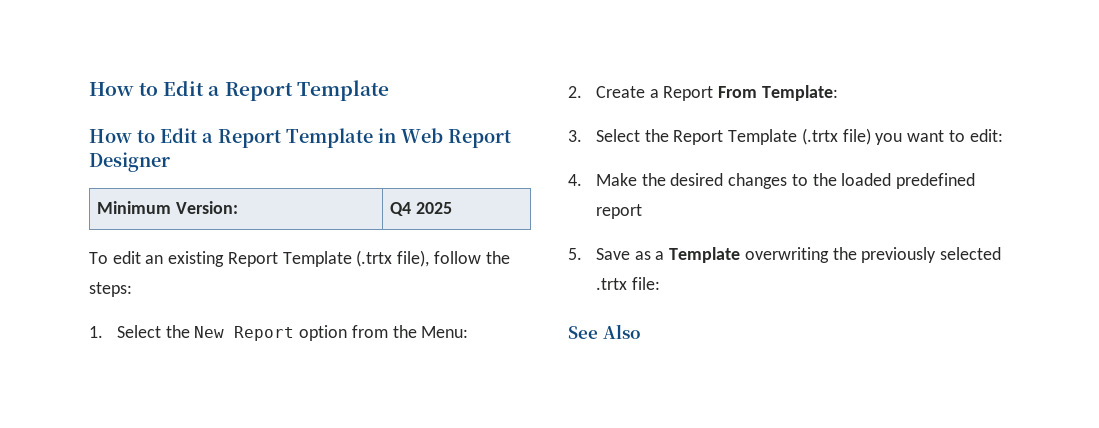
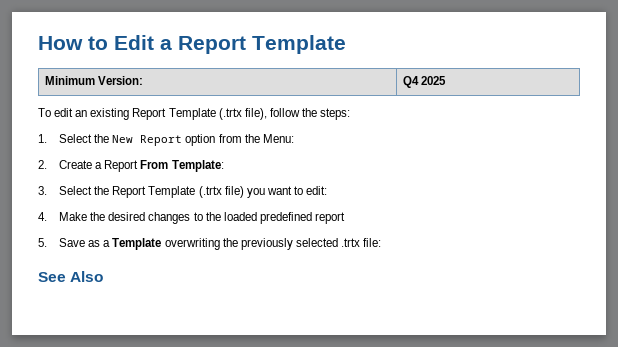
[89,80,389,101] [89,128,511,148] [89,152,170,172] How to Edit a Report Template // How to Edit a Report Template in Web Report Designer -> [38,35,346,54] How to Edit a Report Template

